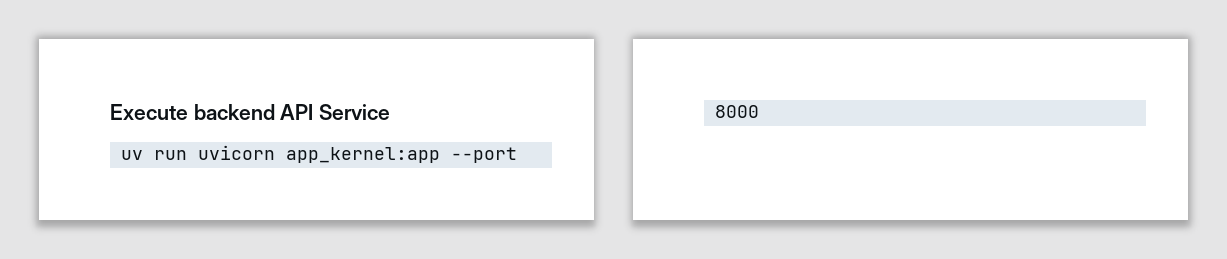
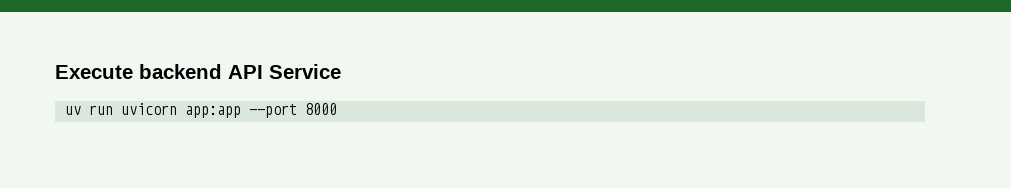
[285,147,440,163] app_kernel:app -> [184,106,241,118] app:app

